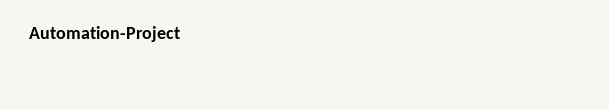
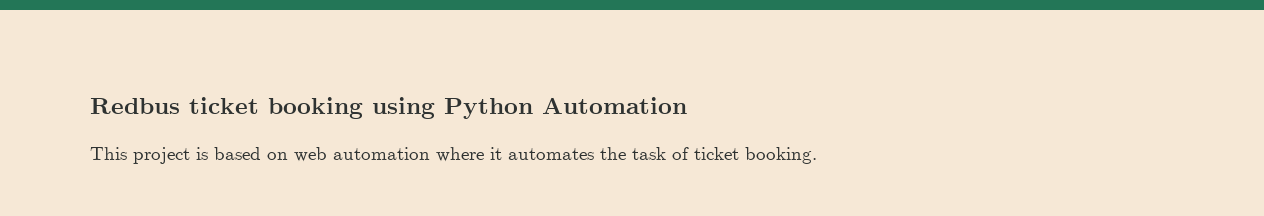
[29,26,180,42] Automation-Project -> [90,97,687,119] [90,147,817,164] Redbus ticket booking using Python Automation // This project is based on web automation where it automates the task of ticket booking.

